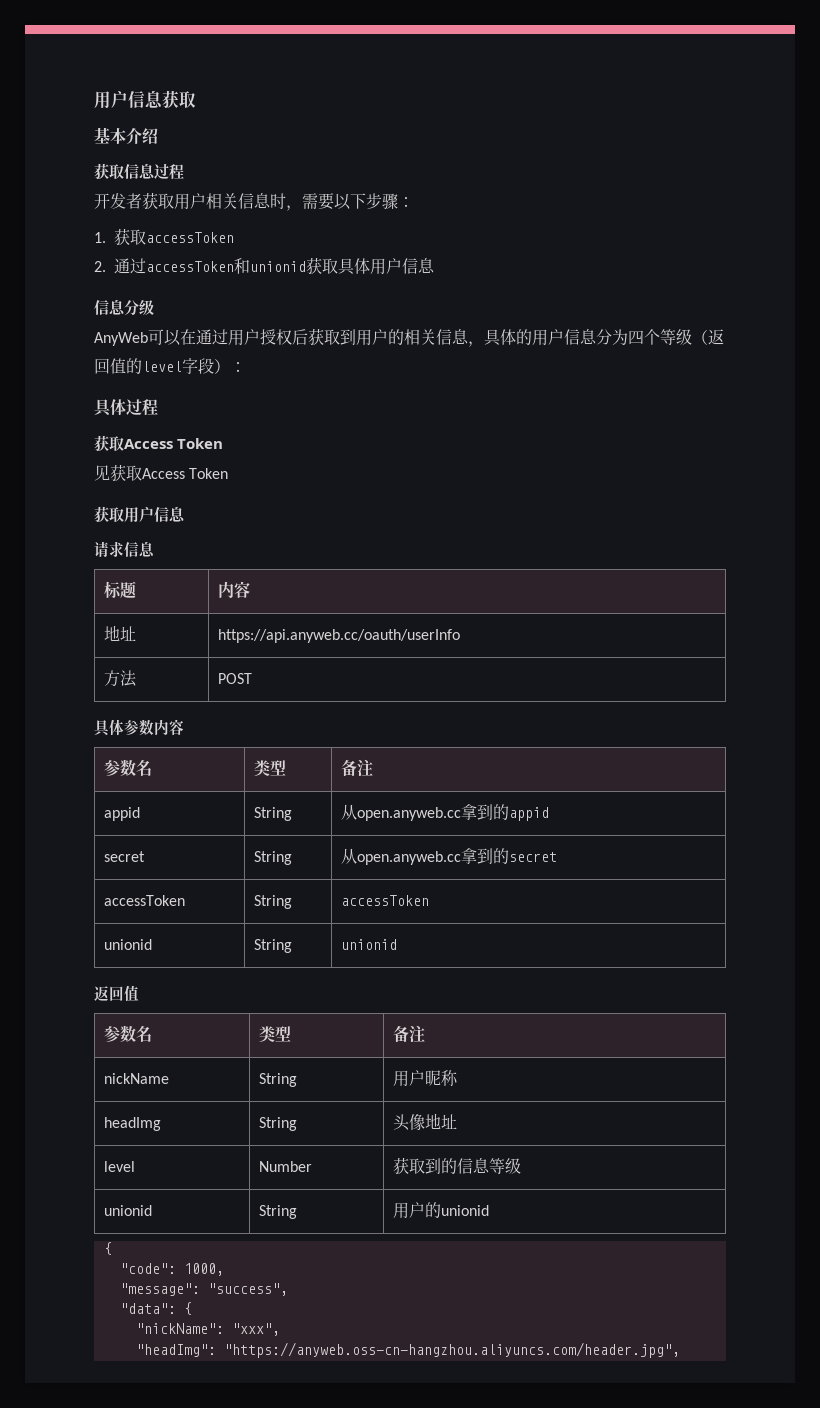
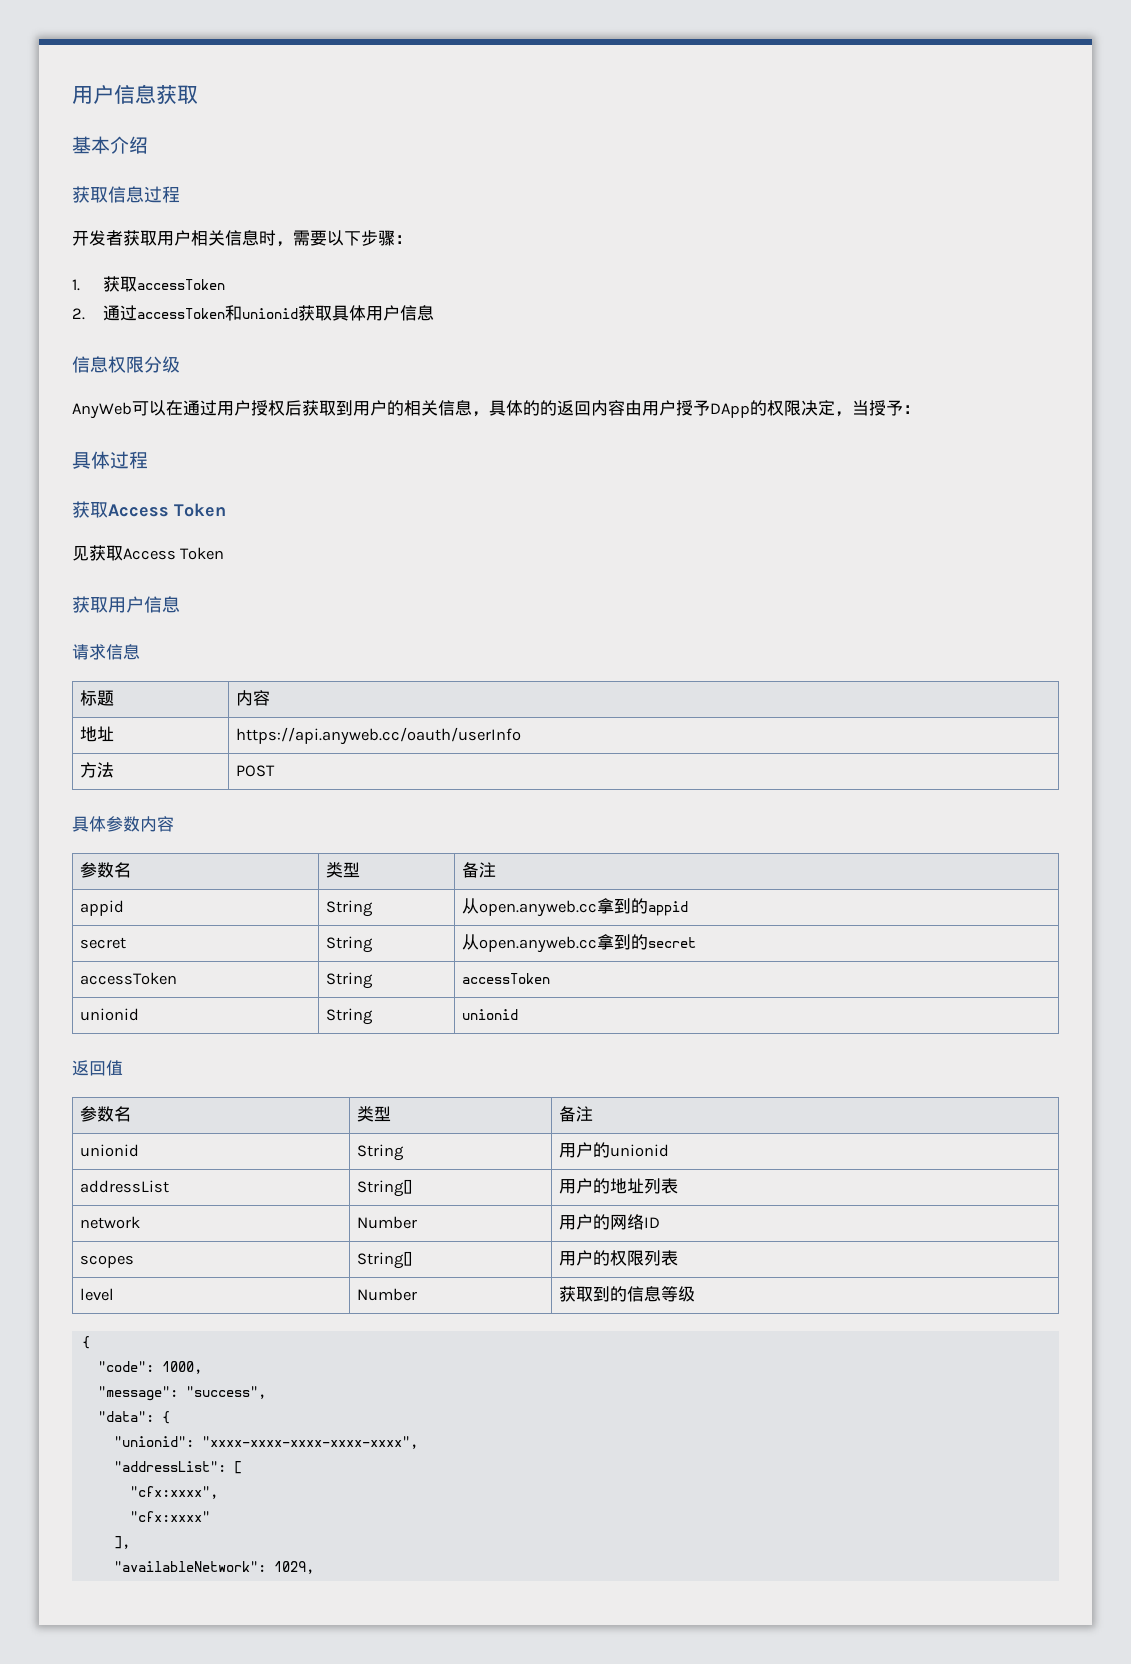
(125, 307) none -> [108,356,144,373] 权限
[532,329,724,346] [94,358,230,374] 用户信息分为四个等级（返回值的level字段） -> [540,400,903,418] 的返回内容由用户授予DApp的权限决定，当授予
[103,1073,169,1084] [258,1073,297,1087] [392,1070,458,1087] [103,1117,161,1131] [258,1117,297,1131] [392,1113,457,1131] nickName | String | 用户昵称 // headImg | String | 头像地址 -> [80,1144,140,1157] [357,1144,405,1161] [559,1142,670,1158] [80,1180,170,1193] [357,1179,414,1197] [559,1178,679,1194] [80,1216,141,1229] [357,1216,418,1229] [559,1214,661,1230] [80,1255,135,1268] [357,1251,414,1269] [559,1250,679,1266] unionid | String | 用户的unionid // addressList | String[] | 用户的地址列表 // network | Number | 用户的网络ID // scopes | String[] | 用户的权限列表
[103,1205,152,1216] [258,1205,297,1219] [392,1202,489,1219] // unionid | String | 用户的unionid -> (696, 1294) none
[135,1323,280,1336] [135,1342,680,1358] "nickName": "xxx", // "headImg": "https://anyweb.oss-cn-hangzhou.aliyuncs.com/header.jpg", -> [113,1436,418,1449] [113,1461,242,1474] [129,1486,218,1499] [129,1511,210,1522] [113,1536,130,1549] [113,1561,314,1574] "unionid": "xxxx-xxxx-xxxx-xxxx-xxxx", // "addressList": [ // "cfx:xxxx", // "cfx:xxxx" // ], // "availableNetwork": 1029,

